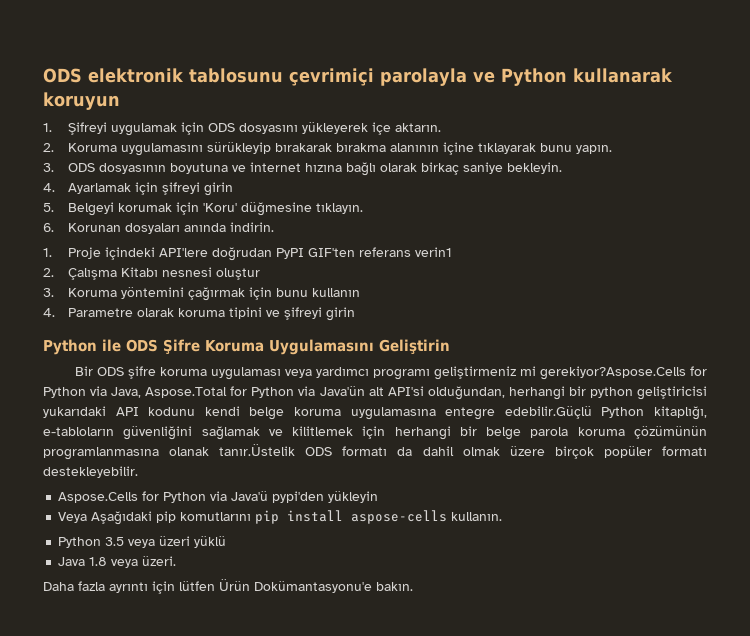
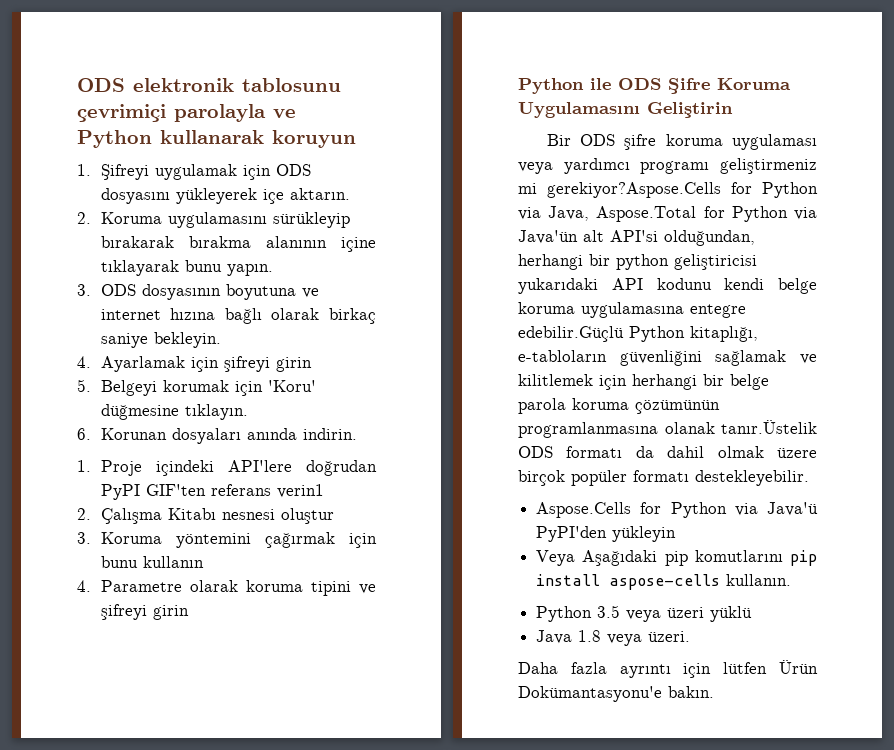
[272,491,325,503] pypi'den -> [536,526,608,542] PyPI'den

